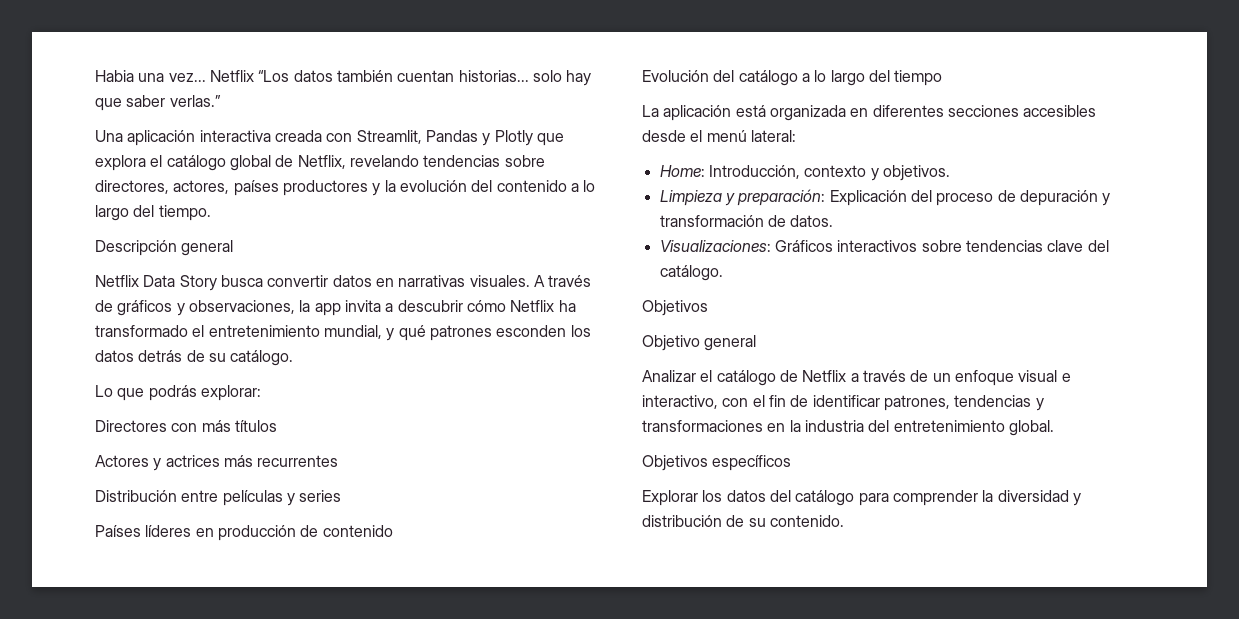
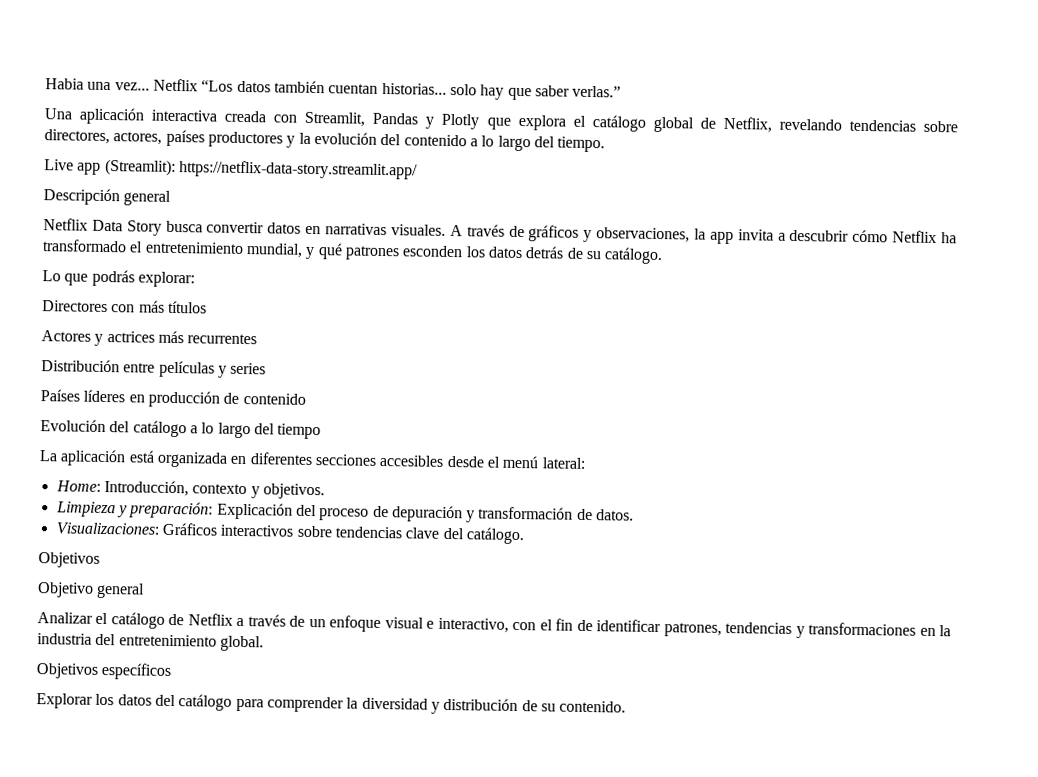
(211, 213) none -> [44,158,418,180] // Live app (Streamlit): https://netflix-data-story.streamlit.app/

